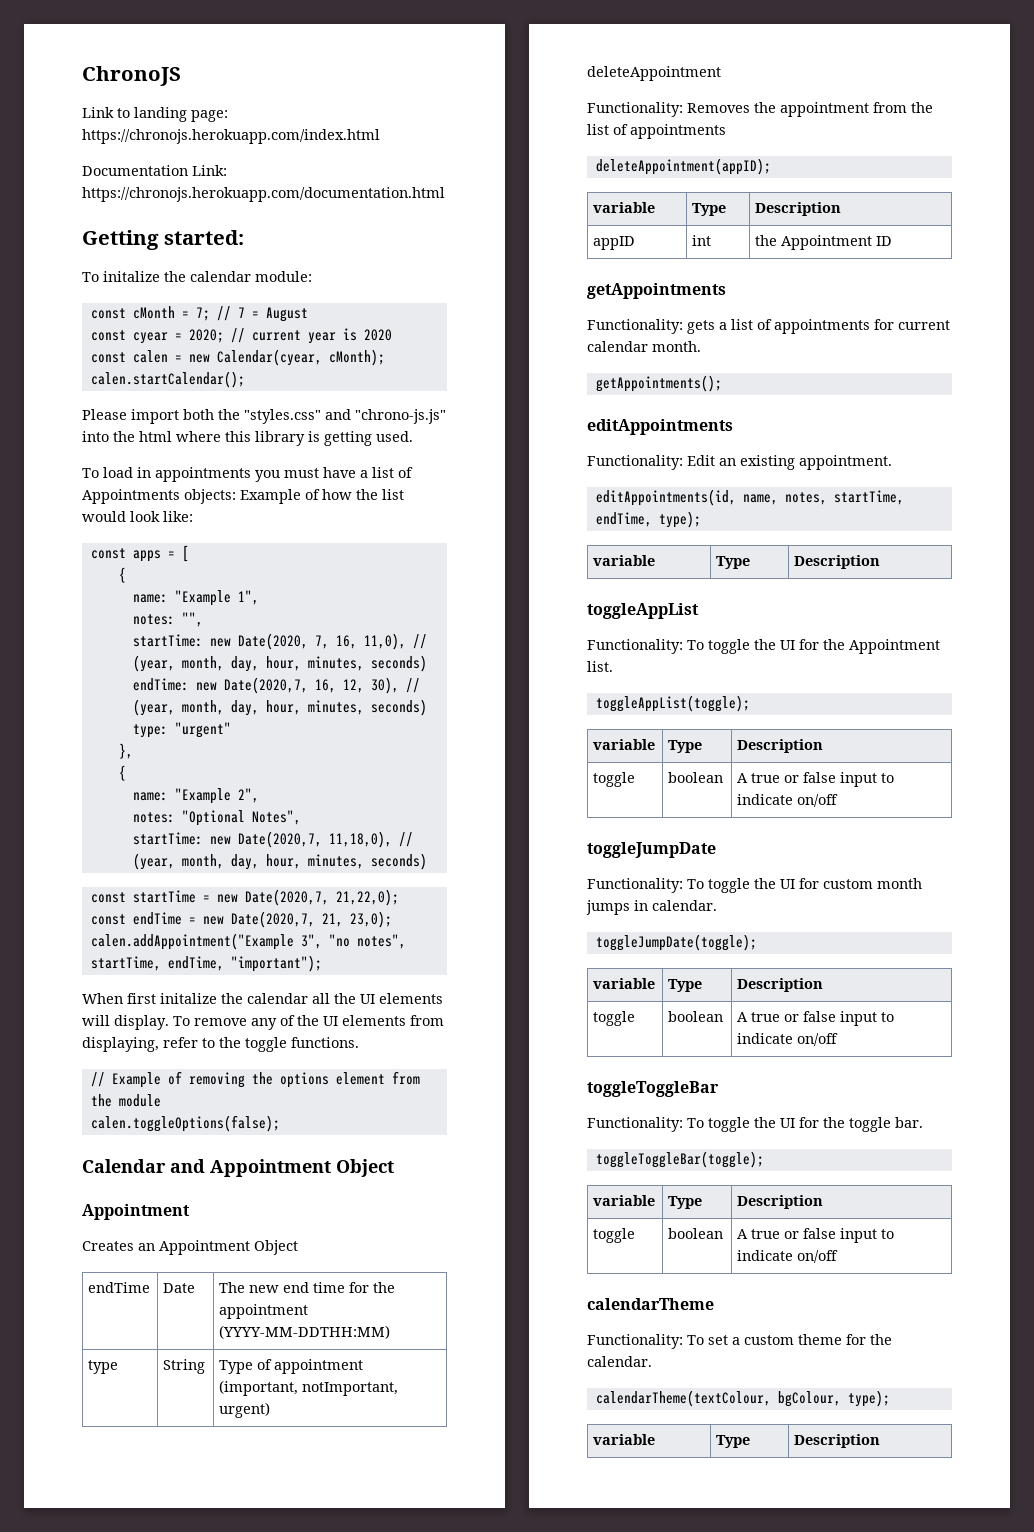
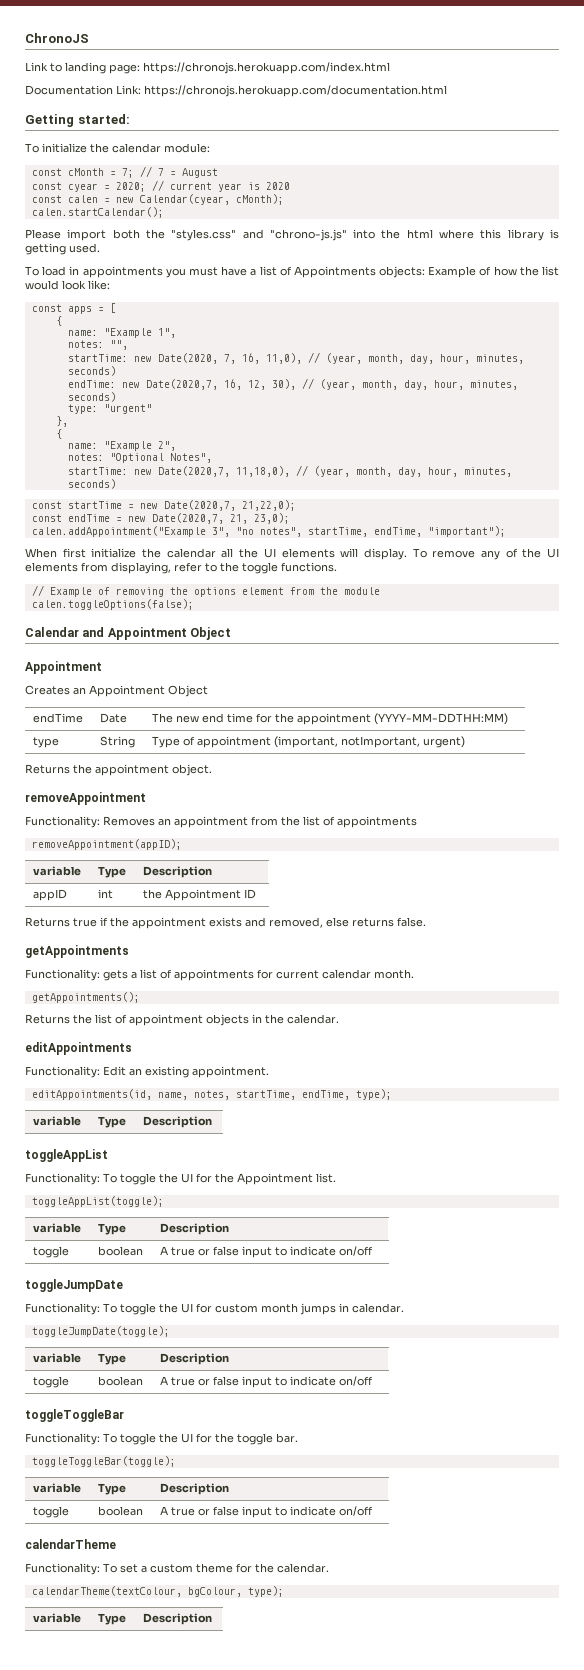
[103,271,160,282] initalize -> [42,143,87,153] initialize
[160,993,217,1004] initalize -> [91,548,137,558] initialize
[587,66,721,81] deleteAppointment -> [25,764,212,776] [25,792,146,805] Returns the appointment object. // removeAppointment
[754,102,776,113] the -> [158,818,171,826] an
[595,158,771,175] deleteAppointment(appID); -> [31,839,182,850] removeAppointment(appID);
(893, 241) none -> [25,917,426,929] // Returns true if the appointment exists and removed, else returns false.
(722, 383) none -> [25,1014,339,1026] // Returns the list of appointment objects in the calendar.

